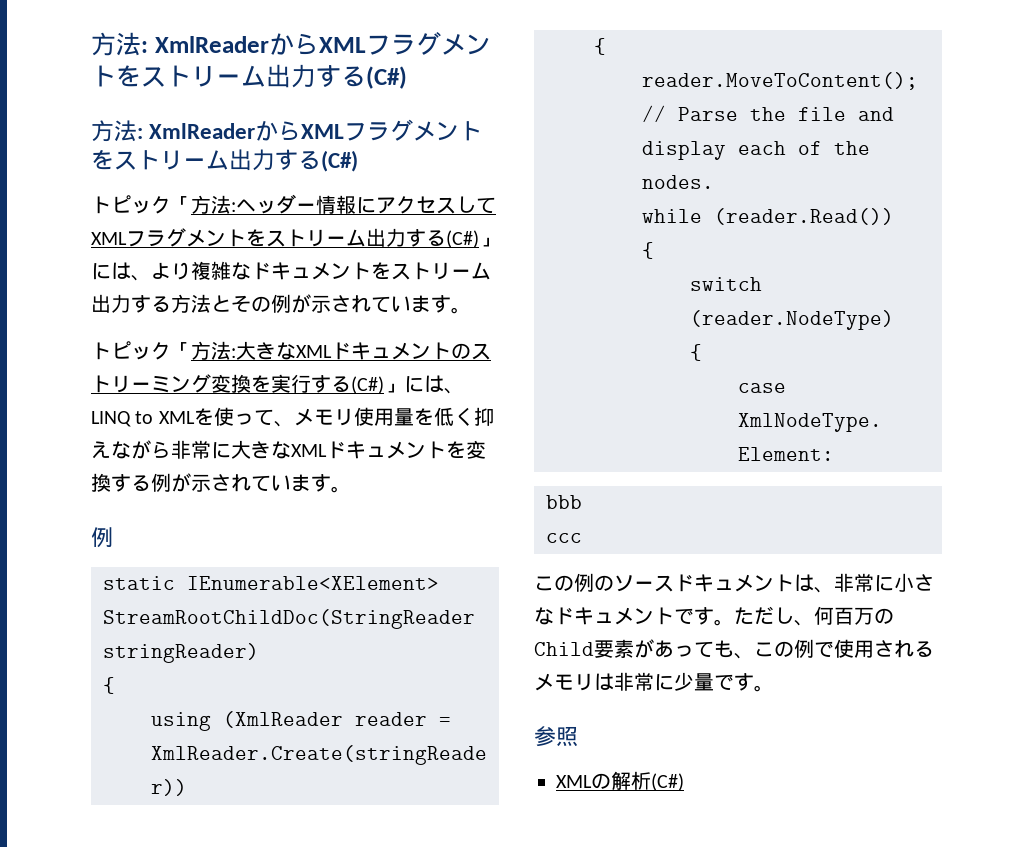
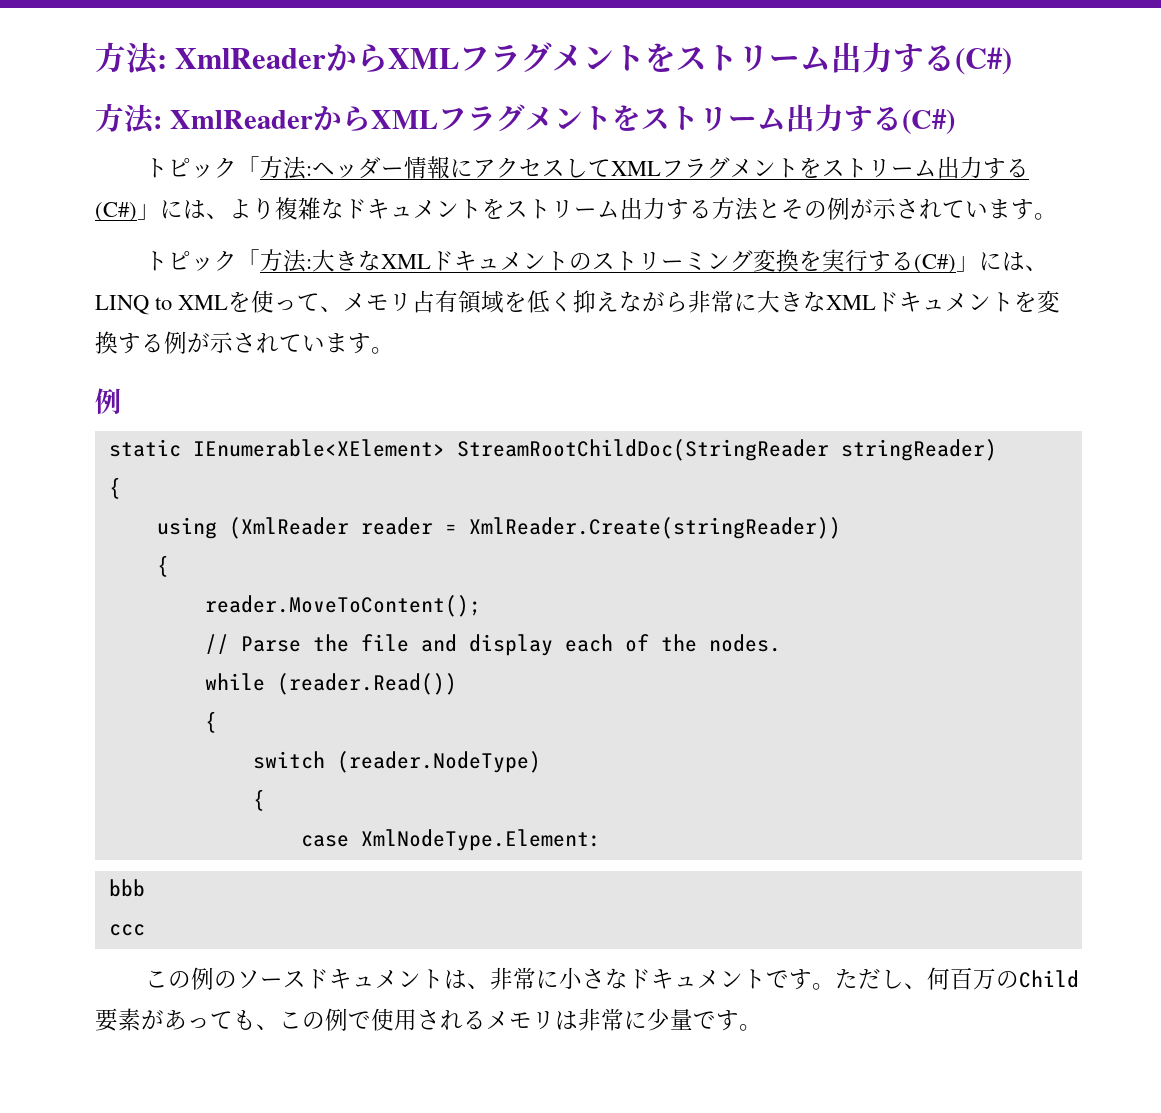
[353,407,414,426] 使用量 -> [412,290,505,314] 占有領域
[534,726,578,747] [556,771,684,791] // 参照 // XMLの解析(C#) -> (762, 1027) none

